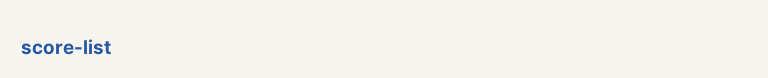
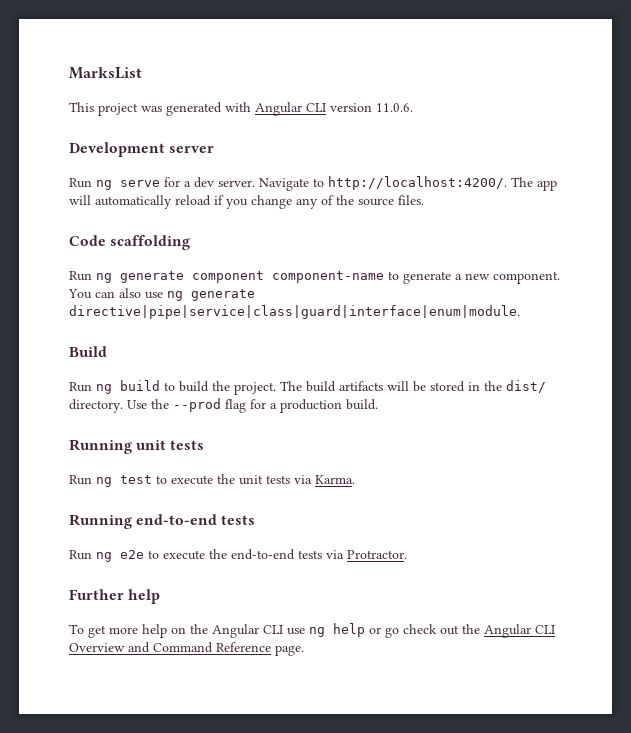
[21,39,111,55] score-list -> [69,67,142,79] [69,102,413,116] [69,142,215,157] [69,176,557,191] [69,195,424,209] [69,235,191,250] [69,271,560,284] [68,288,255,301] [69,305,520,319] [69,346,107,357] [69,380,546,395] [69,398,378,413] [69,439,205,454] [69,474,355,487] [69,514,256,529] [69,549,407,562] [69,589,161,604] [69,623,555,638] [69,642,304,656] MarksList // This project was generated with Angular CLI version 11.0.6. // Development server // Run ng serve for a dev server. Navigate to http://localhost:4200/. The app will automatically reload if you change any of the source files. // Code scaffolding // Run ng generate component component-name to generate a new component. You can also use ng generate directive|pipe|service|class|guard|interface|enum|module. // Build // Run ng build to build the project. The build artifacts will be stored in the dist/ directory. Use the --prod flag for a production build. // Running unit tests // Run ng test to execute the unit tests via Karma. // Running end-to-end tests // Run ng e2e to execute the end-to-end tests via Protractor. // Further help // To get more help on the Angular CLI use ng help or go check out the Angular CLI Overview and Command Reference page.

